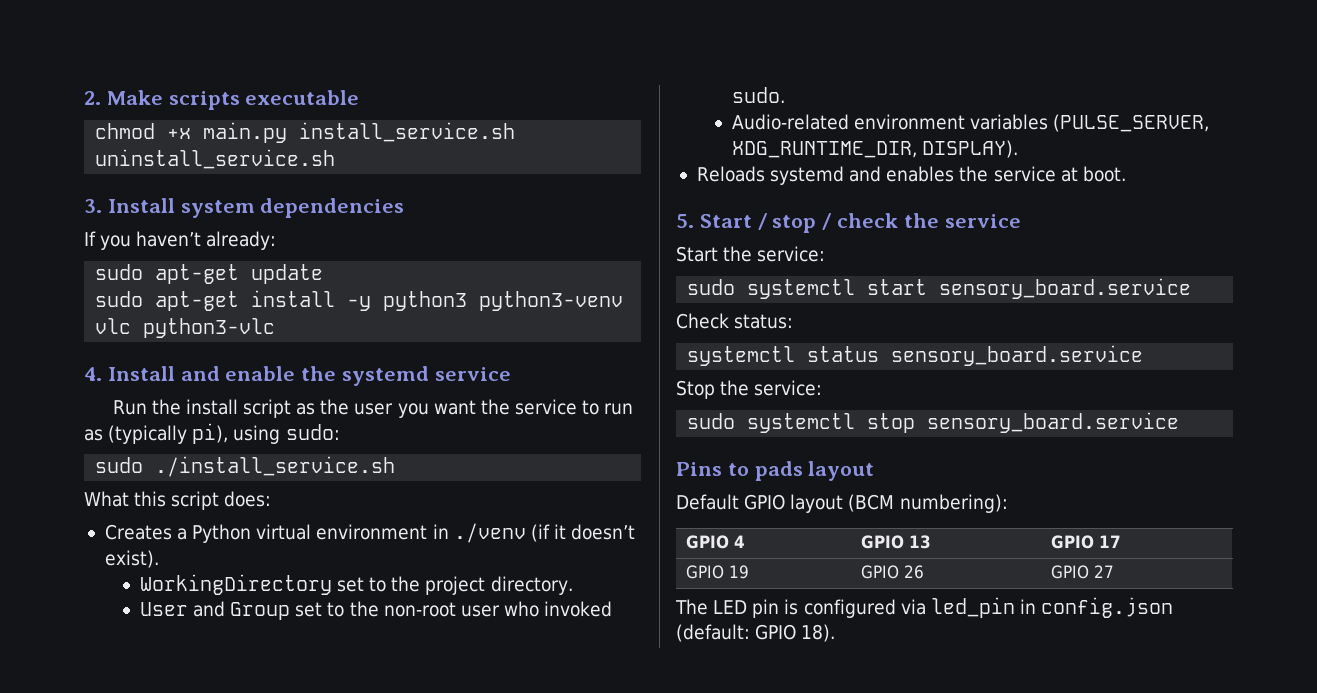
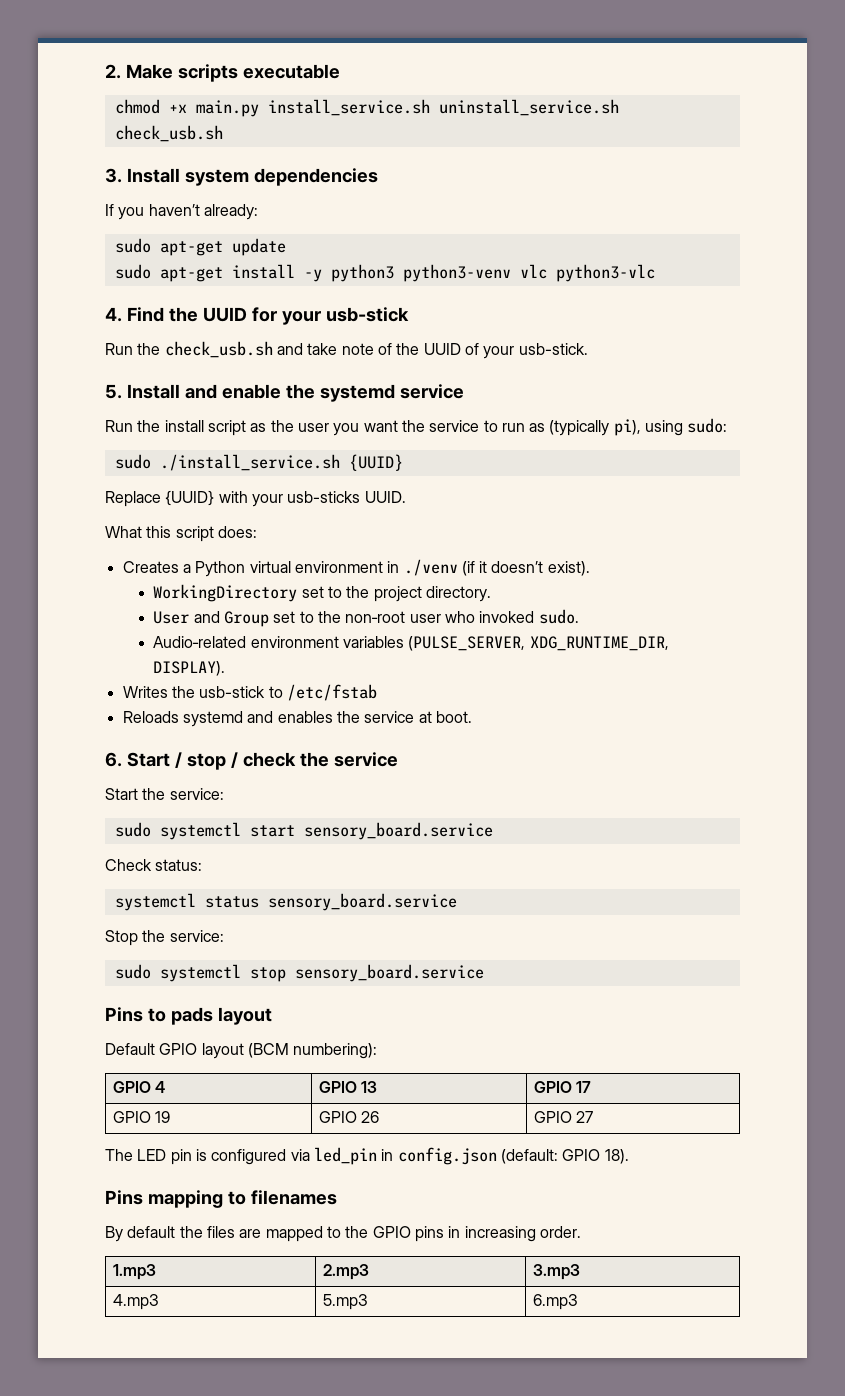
(336, 159) none -> [114,125,223,142] check_usb.sh
(102, 374) none -> [126,307,409,325] [105,341,588,359] [105,384,122,399] Find the UUID for your usb-stick // Run the check_usb.sh and take note of the UUID of your usb-stick. // 5.
(396, 466) none -> [348,454,403,471] [105,490,406,507] {UUID} // Replace {UUID} with your usb-sticks UUID.
(1019, 149) none -> [122,684,377,701] // Writes the usb-stick to /etc/fstab
[676,214,694,228] 5. -> [105,752,122,767] 6.
(836, 633) none -> [105,1190,337,1208] [105,1226,581,1242] [112,1264,156,1280] [322,1264,369,1280] [532,1264,580,1280] [112,1294,159,1310] [322,1294,368,1310] [532,1294,578,1310] // Pins mapping to filenames // By default the files are mapped to the GPIO pins in increasing order. // 1.mp3 | 2.mp3 | 3.mp3 // 4.mp3 | 5.mp3 | 6.mp3

